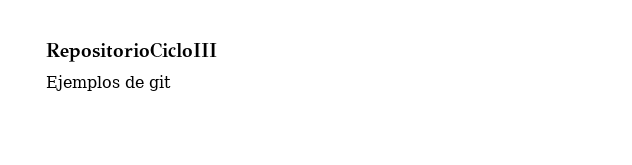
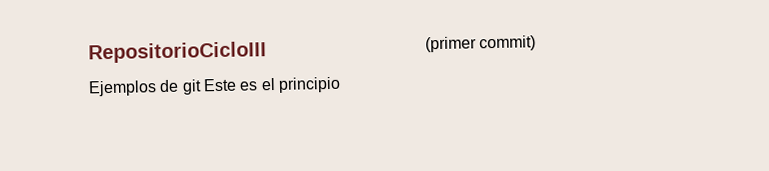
(171, 83) none -> [202,76,341,93] [425,35,537,53] Este es el principio (primer commit)

